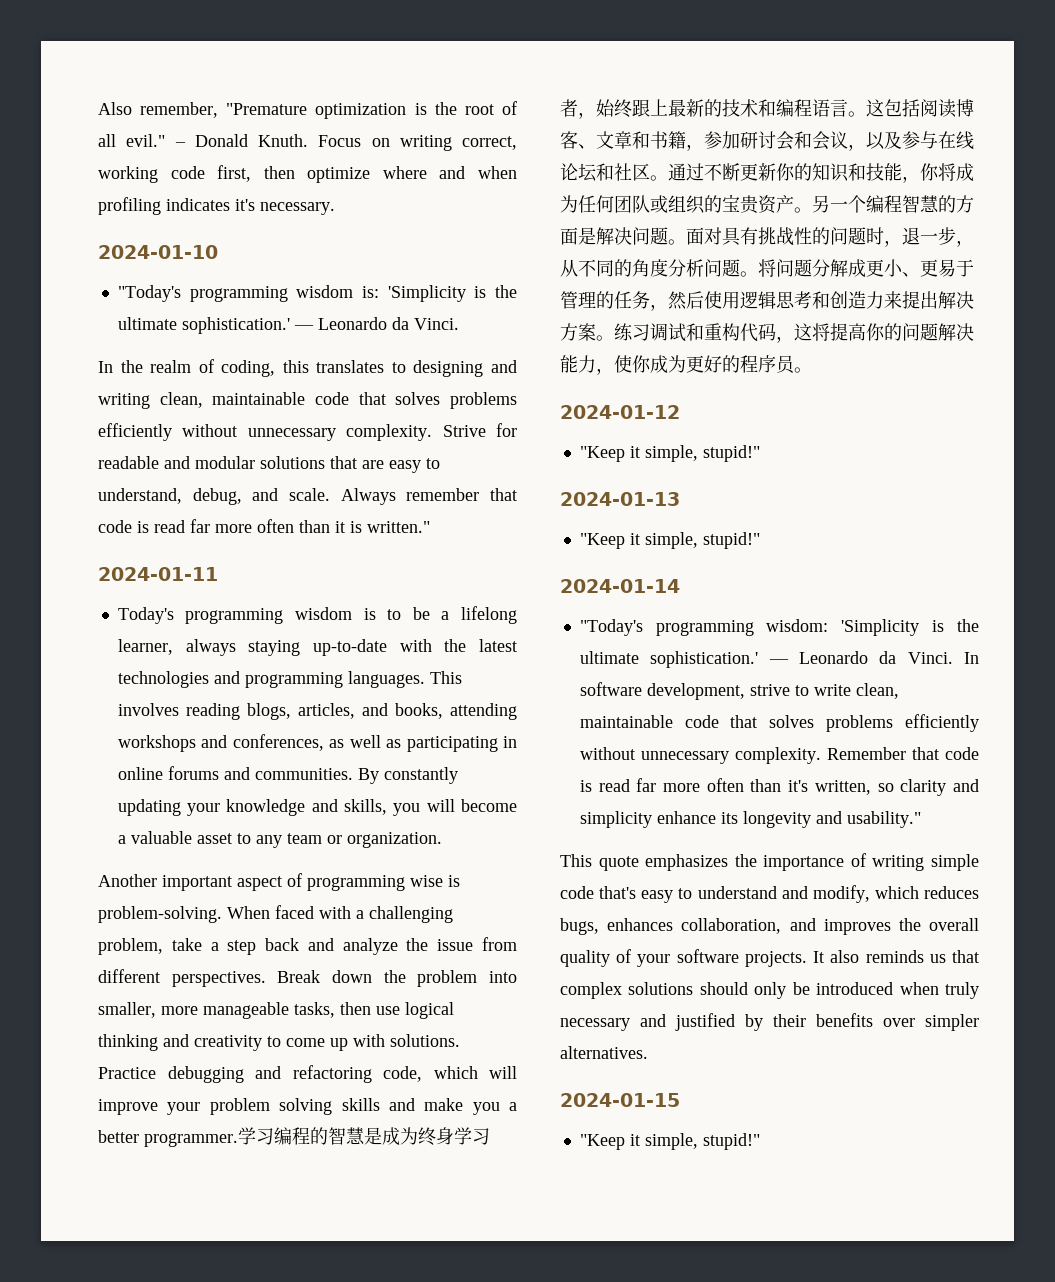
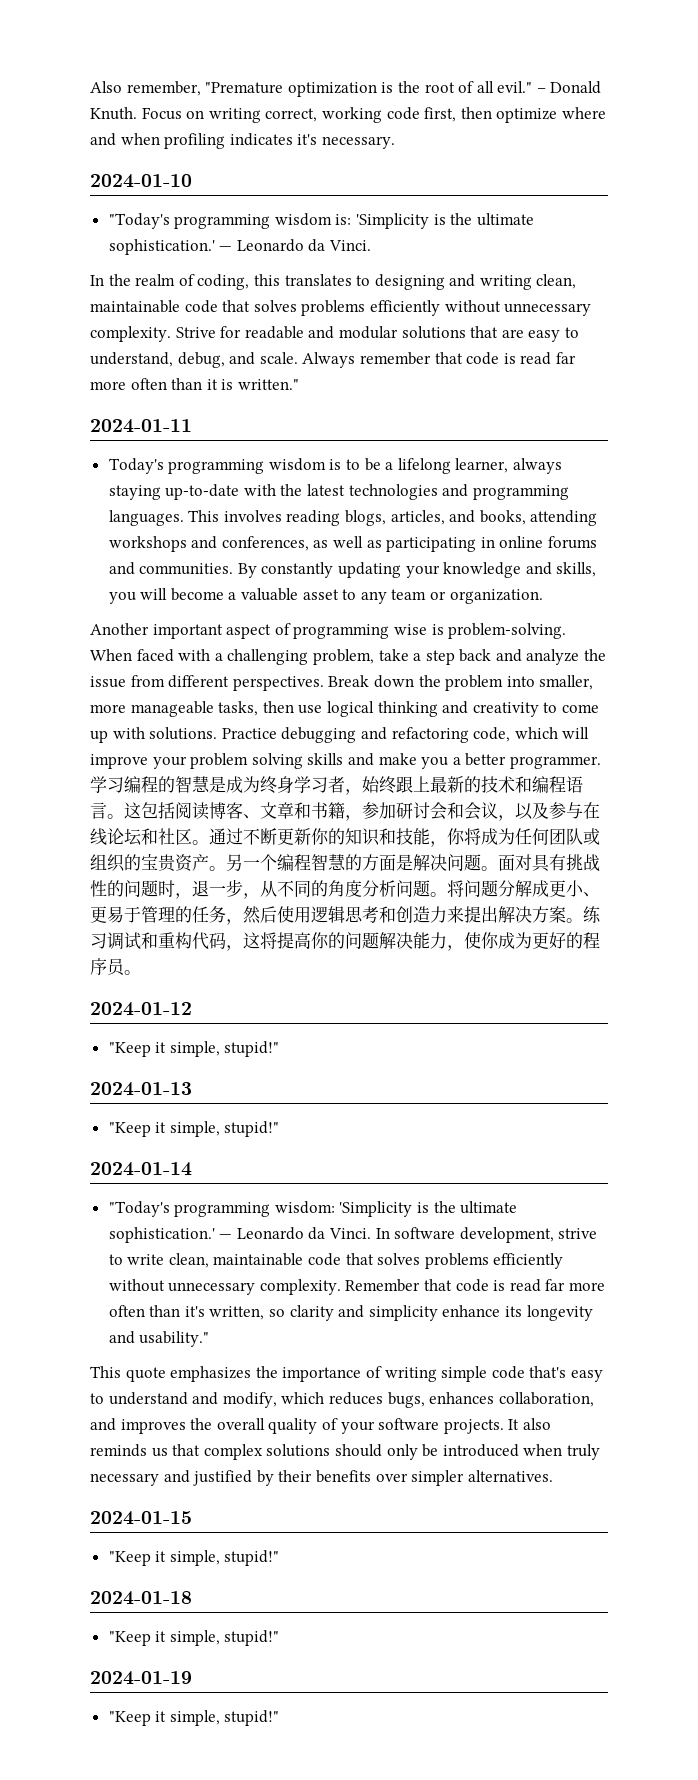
(760, 1141) none -> [90,1591,192,1605] [108,1630,280,1646] [90,1671,192,1685] [108,1710,280,1726] // 2024-01-18 // "Keep it simple, stupid!" // 2024-01-19 // "Keep it simple, stupid!"

